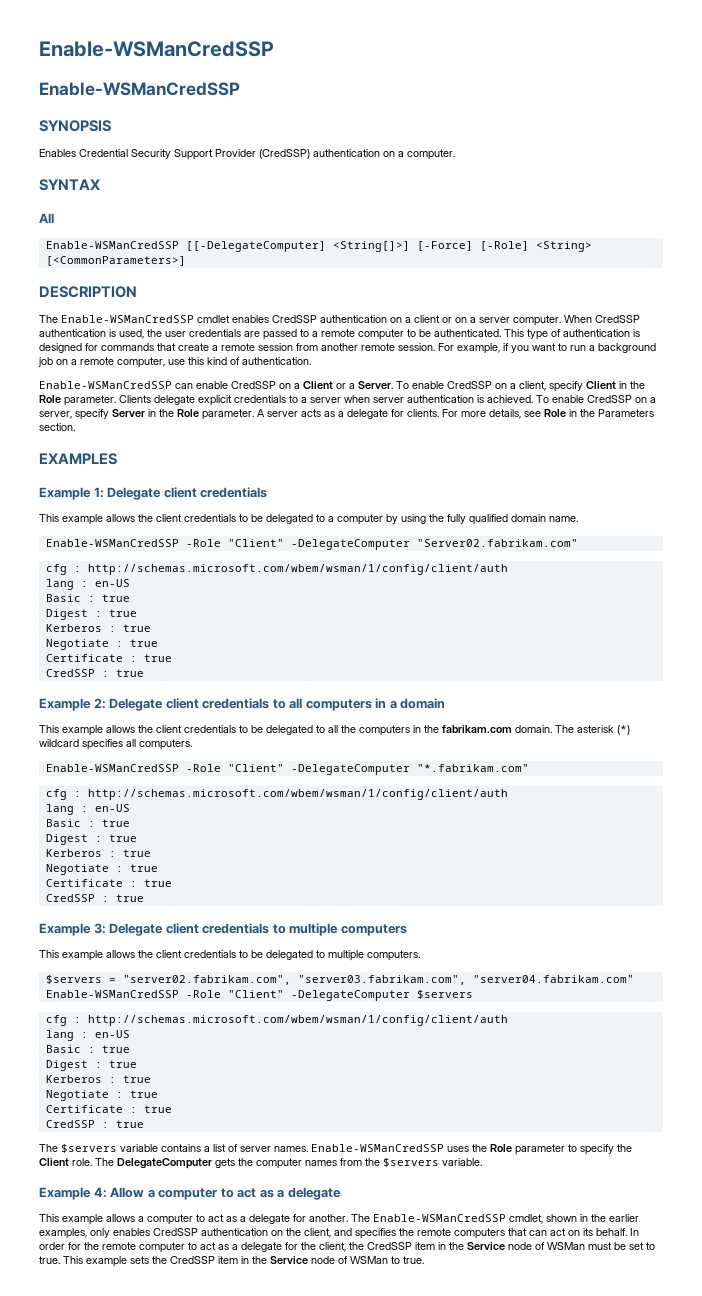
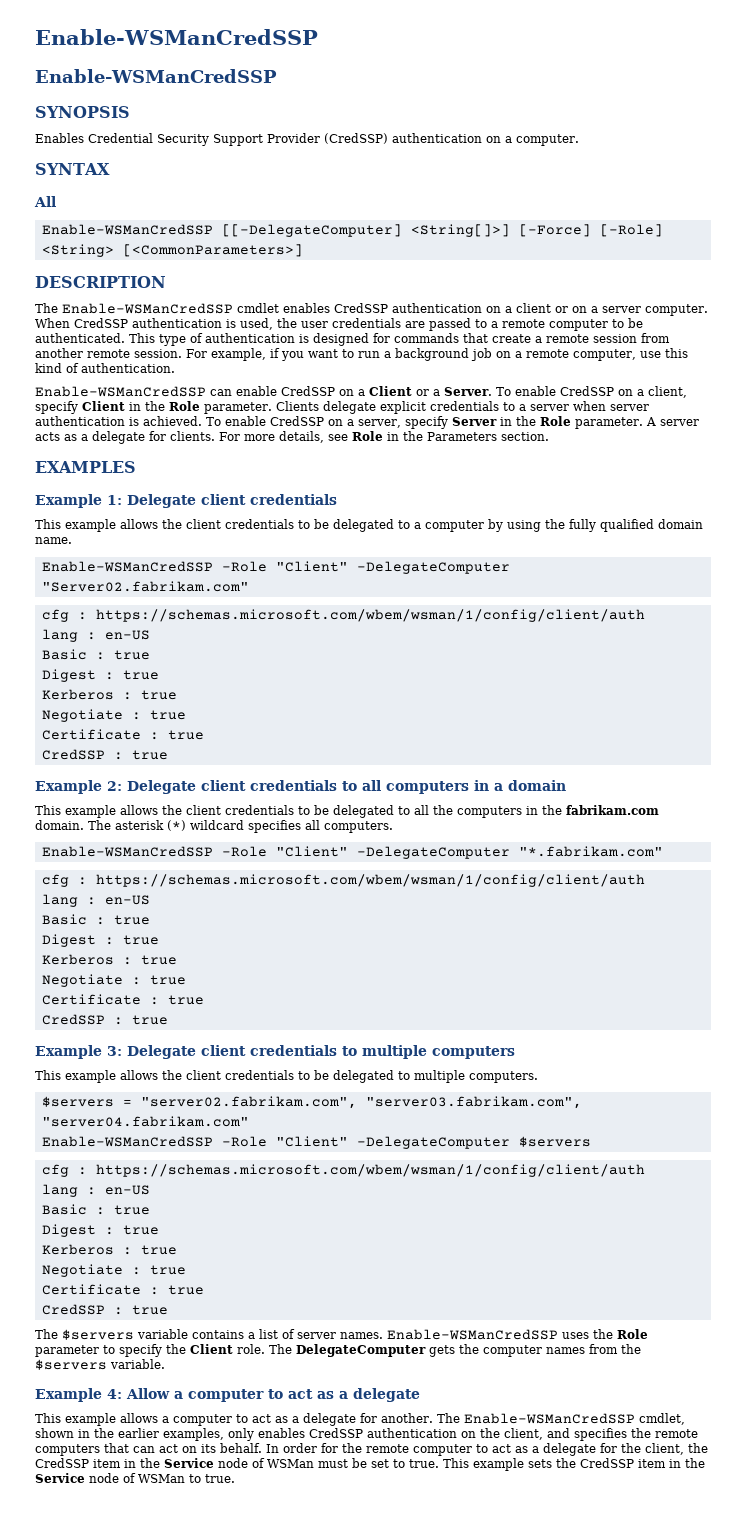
[87,564,508,575] http://schemas.microsoft.com/wbem/wsman/1/config/client/auth -> [95,609,645,622] https://schemas.microsoft.com/wbem/wsman/1/config/client/auth
[87,789,508,800] http://schemas.microsoft.com/wbem/wsman/1/config/client/auth -> [95,874,645,887] https://schemas.microsoft.com/wbem/wsman/1/config/client/auth
[87,1015,508,1026] http://schemas.microsoft.com/wbem/wsman/1/config/client/auth -> [95,1164,645,1177] https://schemas.microsoft.com/wbem/wsman/1/config/client/auth

